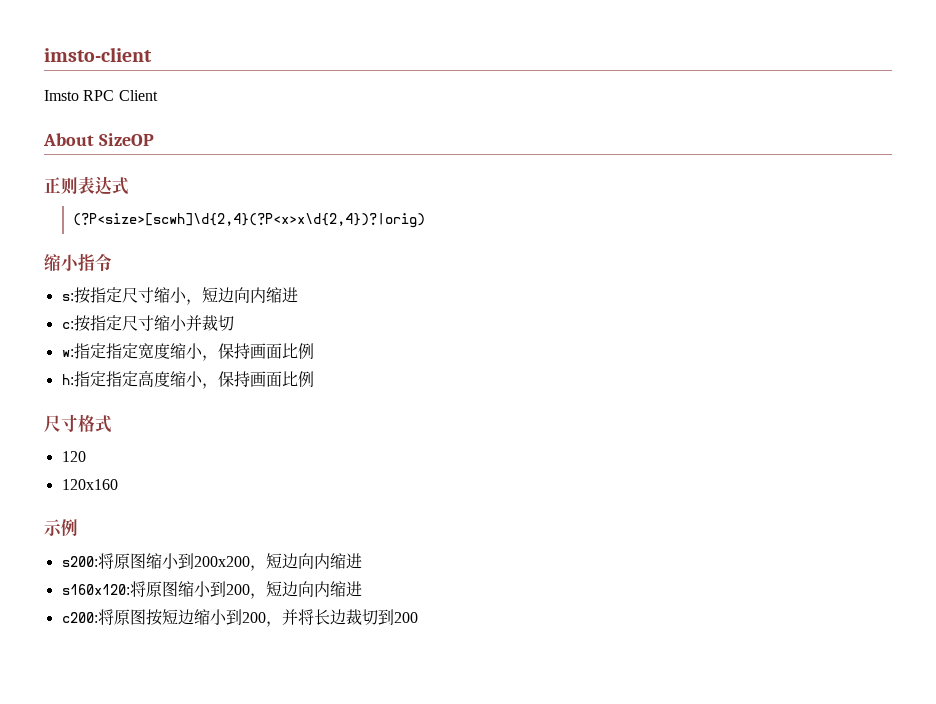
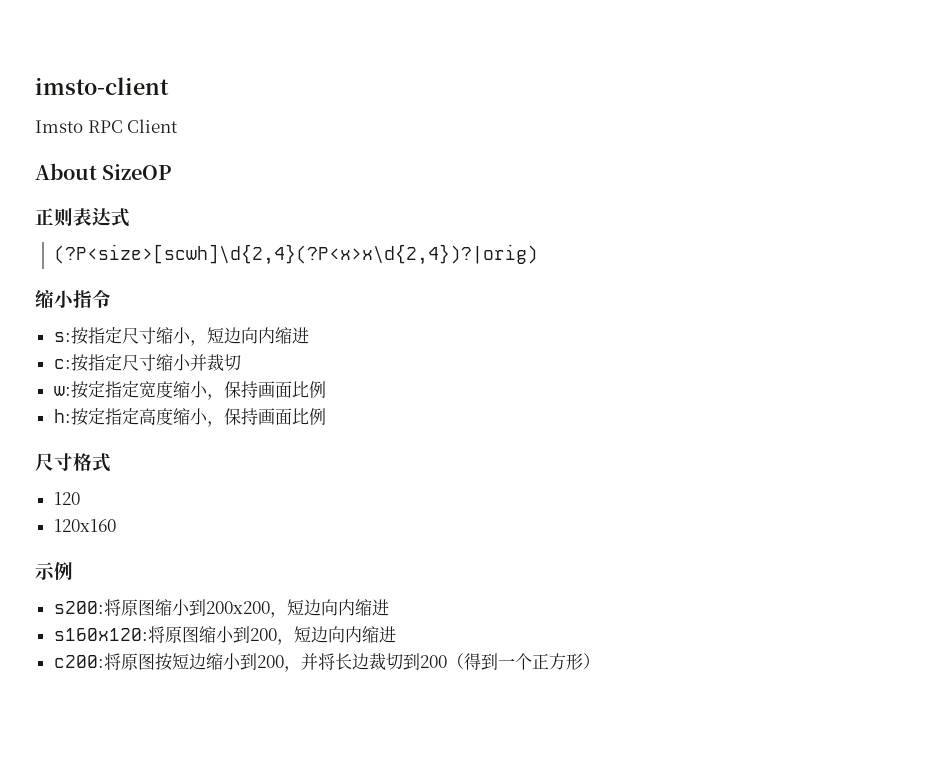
[73,343,90,359] 指 -> [70,381,88,399] 按
[73,371,90,387] 指 -> [70,408,88,426] 按
(418, 617) none -> [446,653,600,670] （得到一个正方形）

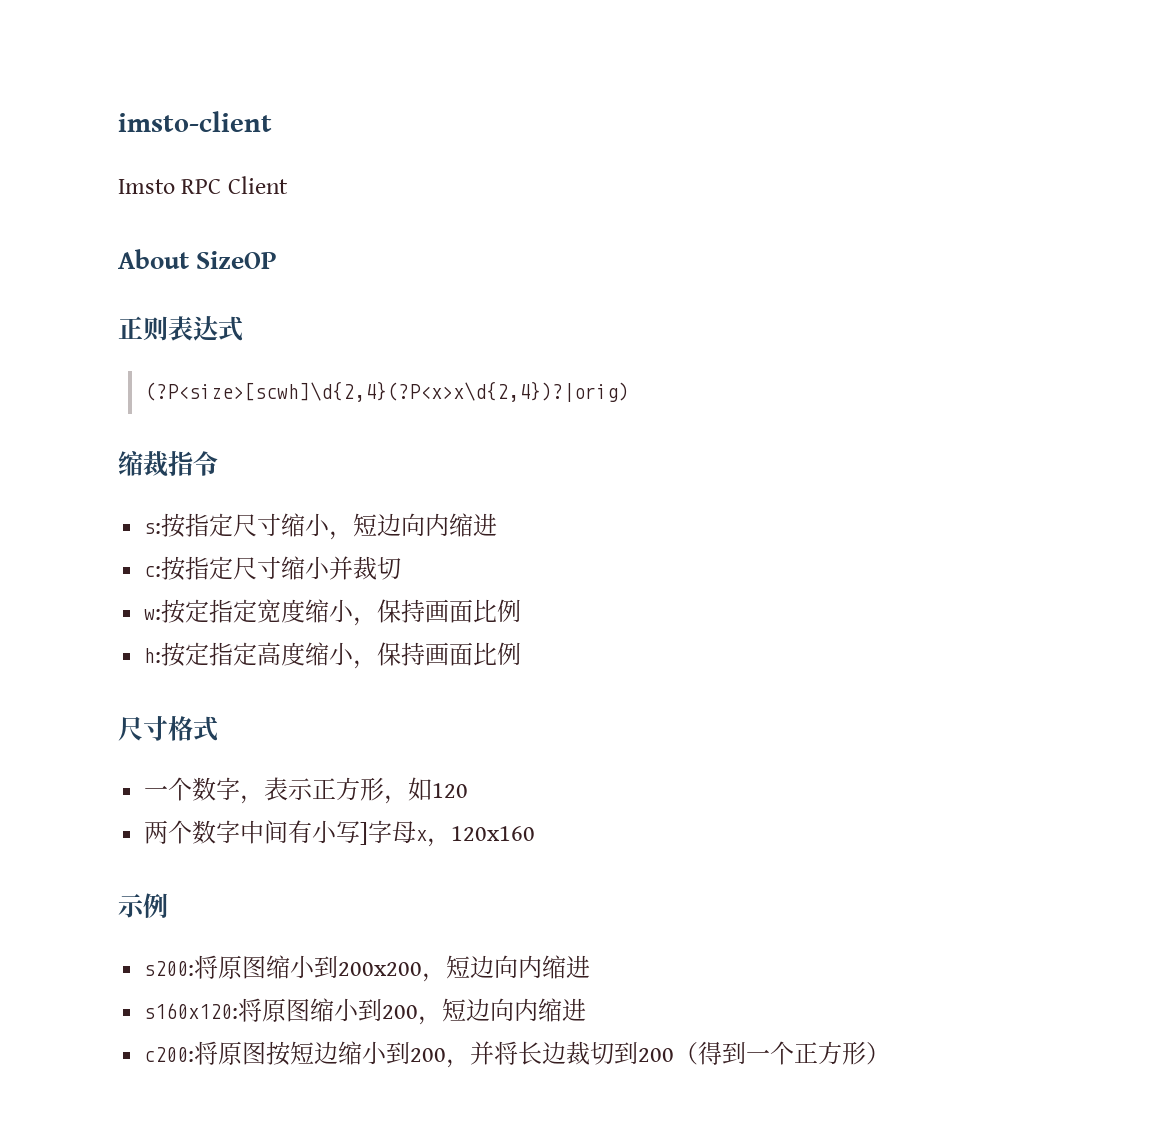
[54,290,74,308] 小 -> [143,451,168,477] 裁
[53,492,80,505] 120 // -> [144,777,469,804] [144,820,452,847] 一个数字，表示正方形，如120 // 两个数字中间有小写]字母x，

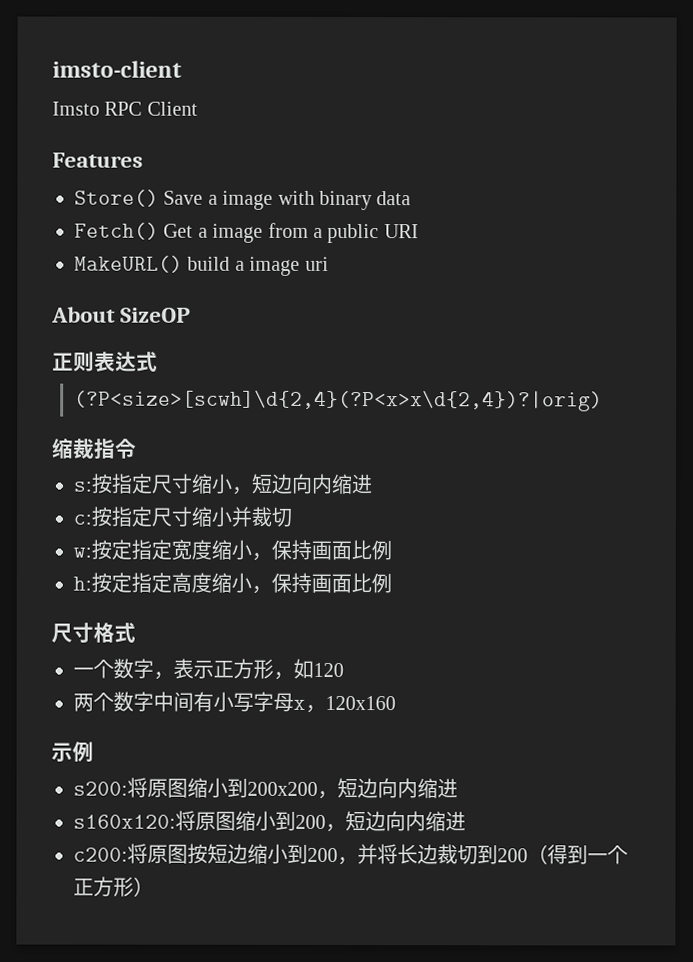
(288, 185) none -> [52,152,143,168] [74,189,412,211] [74,222,419,244] [74,255,329,276] // Features // Store() Save a image with binary data // Fetch() Get a image from a public URI // MakeURL() build a image uri
[360,822,369,845] ] -> (254, 702) none

